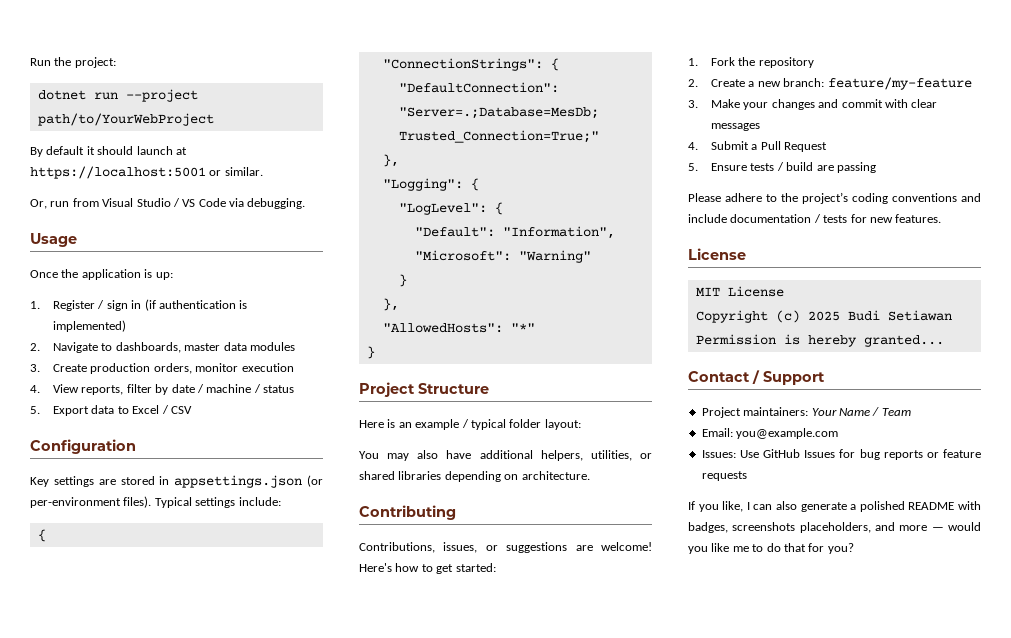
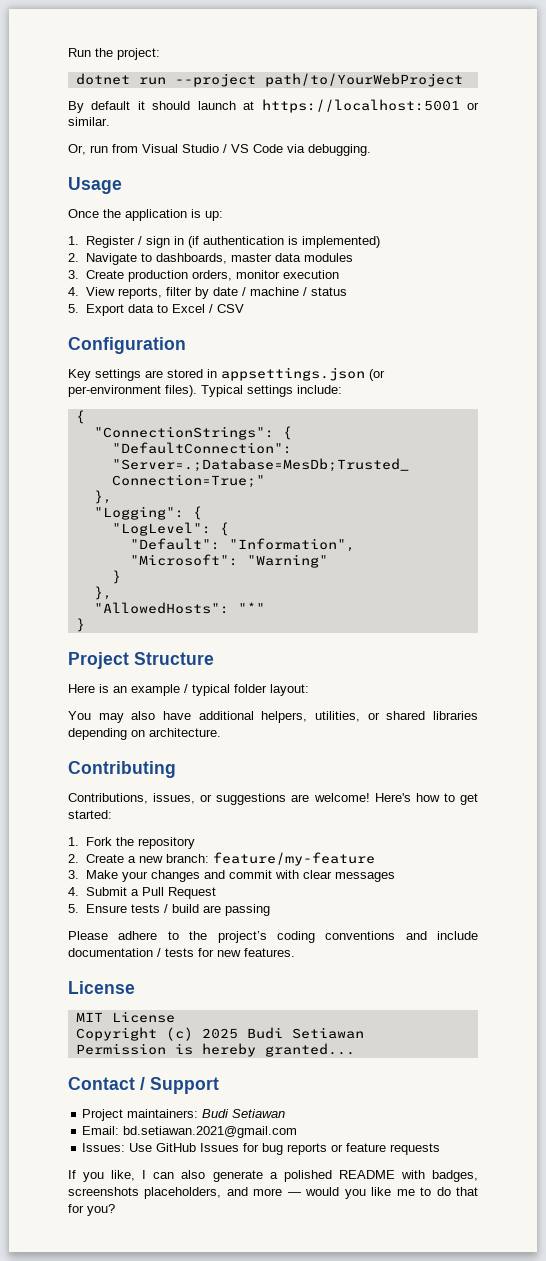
[811,407,911,416] Your Name / Team -> [202,1109,286,1118] Budi Setiawan
[736,428,839,439] you@example.com -> [123,1126,298,1138] bd.setiawan.2021@gmail.com

